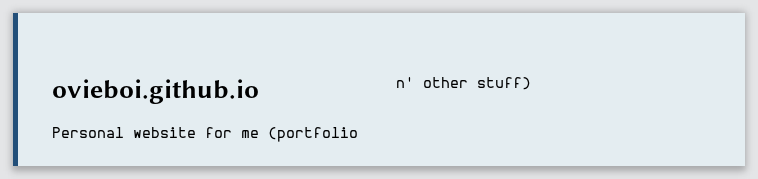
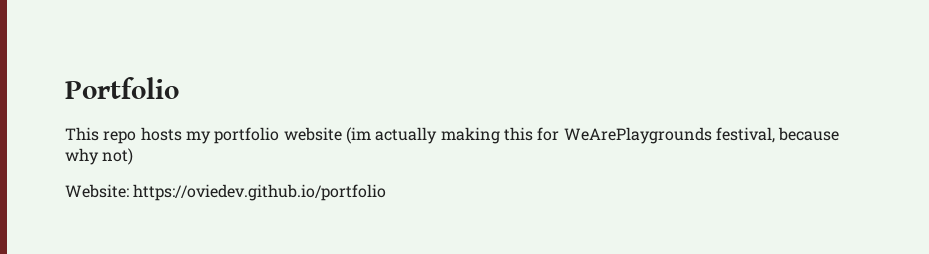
[52,79,259,104] [52,127,358,142] [396,77,531,90] ovieboi.github.io // Personal website for me (portfolio n' other stuff) -> [65,77,179,99] [65,127,840,144] [65,148,134,165] [65,184,387,201] Portfolio // This repo hosts my portfolio website (im actually making this for WeArePlaygrounds festival, because why not) // Website: https://oviedev.github.io/portfolio

